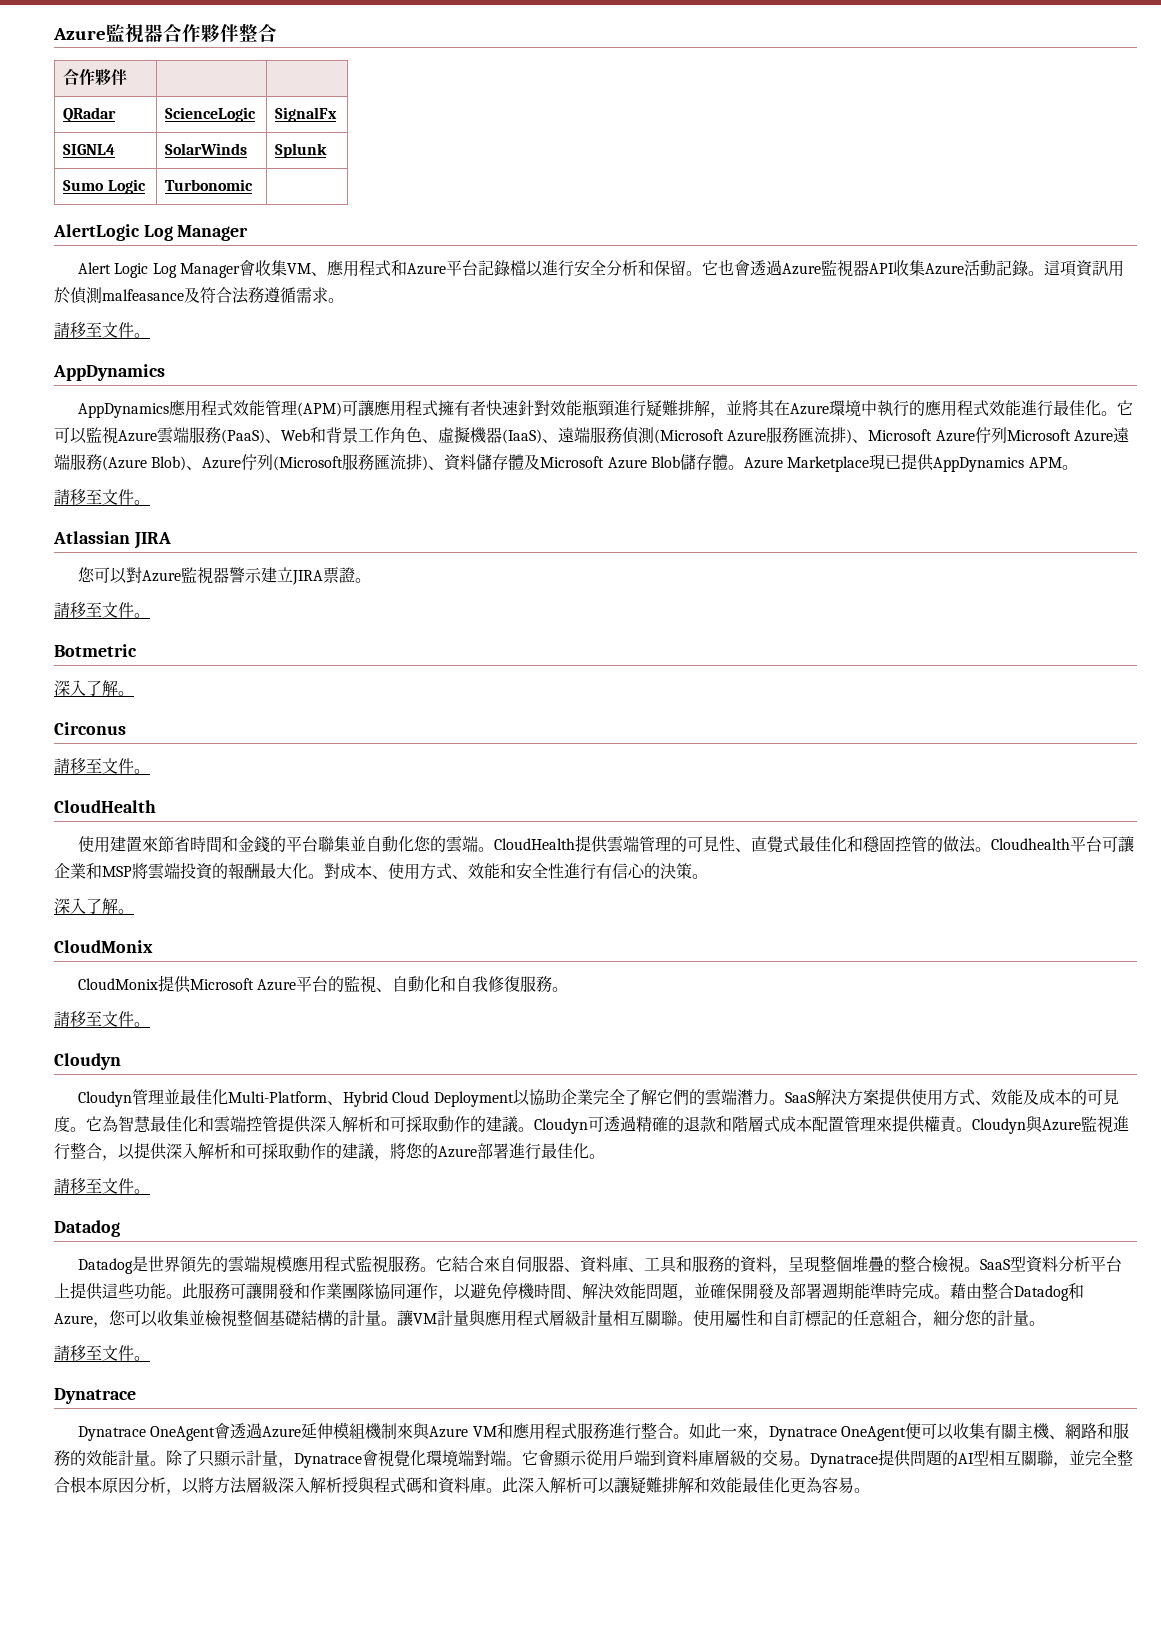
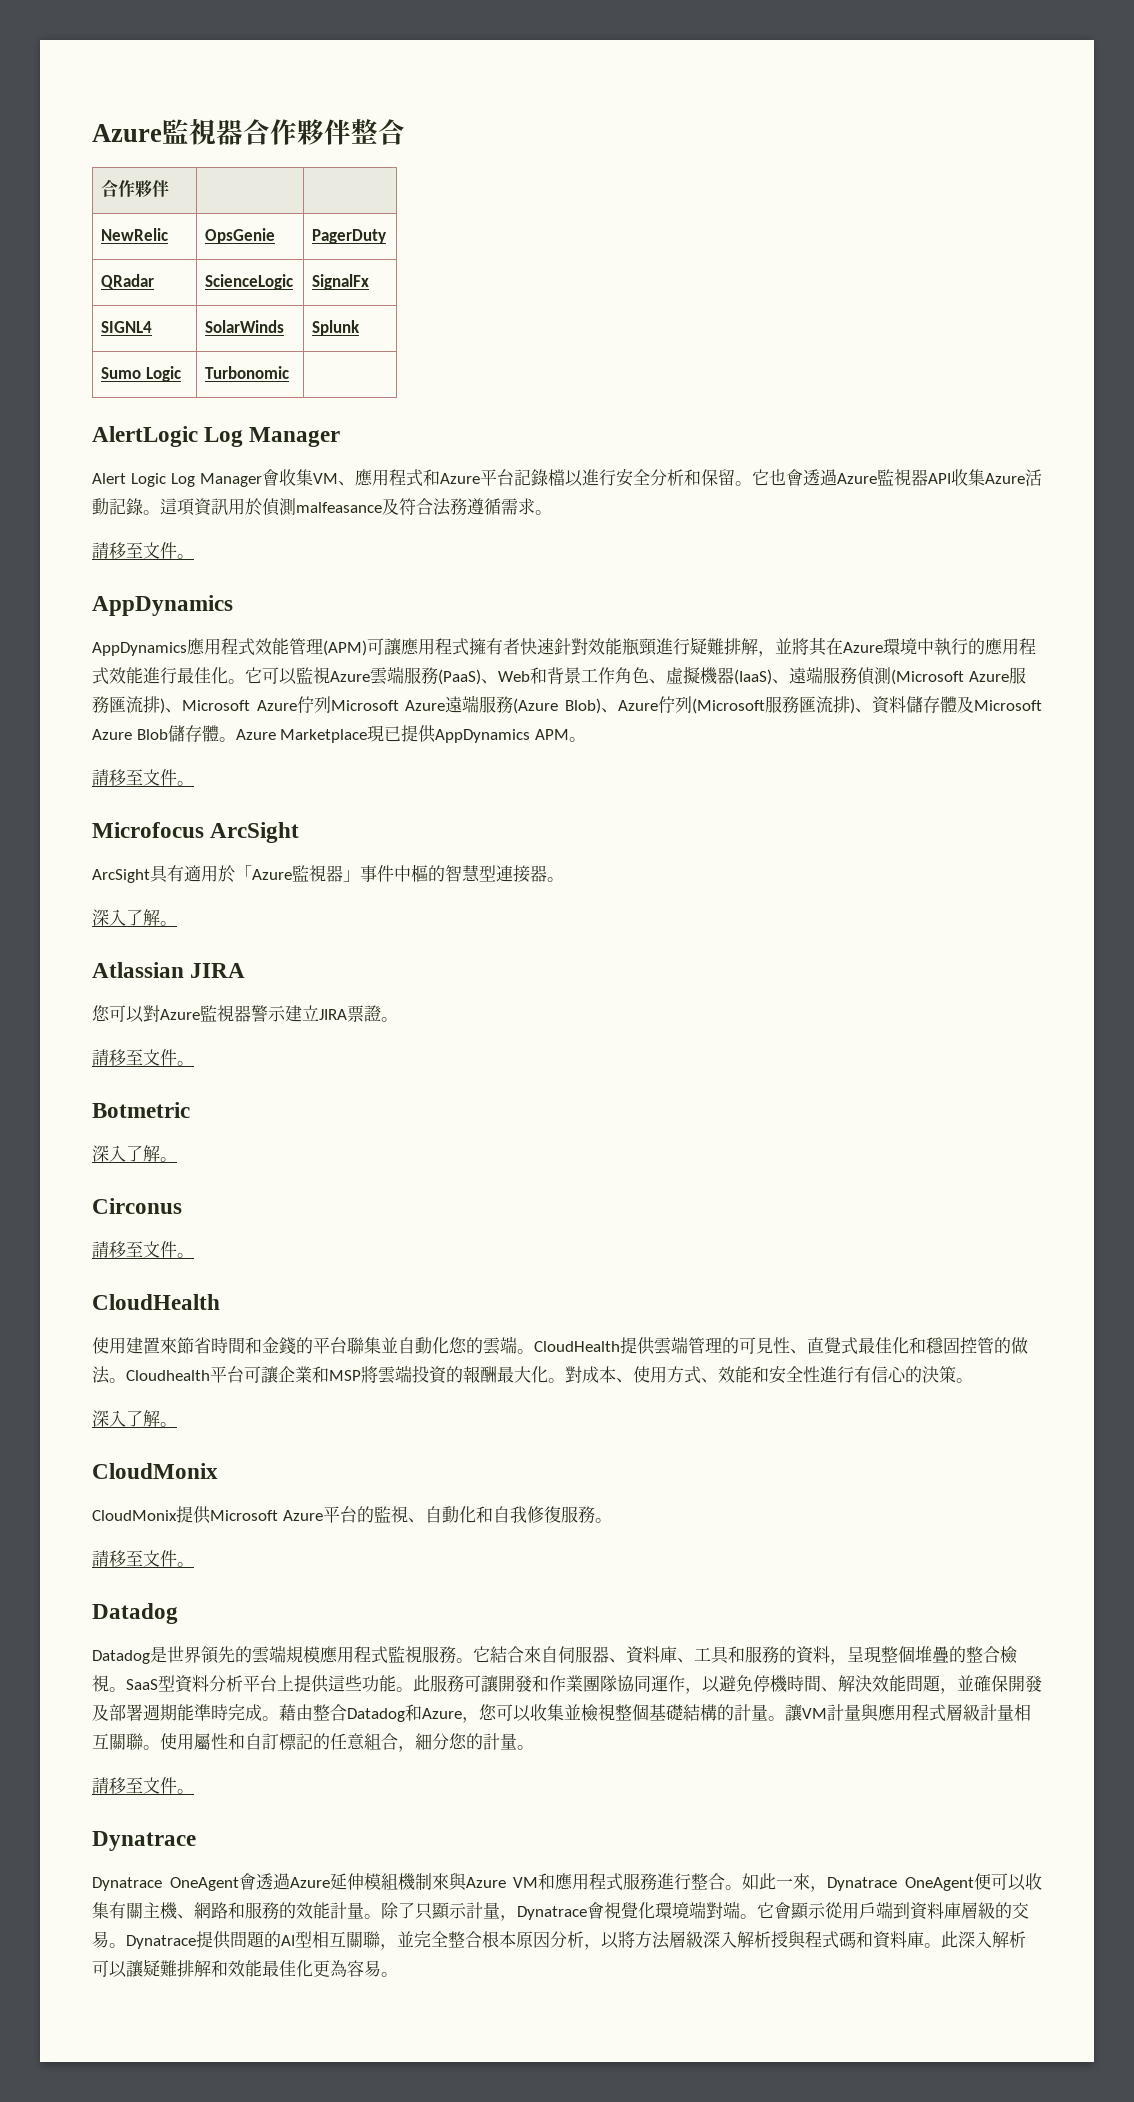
(128, 77) none -> [100,228,168,241] [204,228,275,244] [311,229,386,244] // NewRelic | OpsGenie | PagerDuty
(150, 502) none -> [92,822,300,843] [92,864,564,883] [92,909,177,926] // Microfocus ArcSight // ArcSight具有適用於「Azure監視器」事件中樞的智慧型連接器。 // 深入了解。
[54,1053,121,1070] [77,1088,1119,1107] [54,1115,1129,1134] [54,1142,605,1161] [54,1178,150,1194] // Cloudyn // Cloudyn管理並最佳化Multi-Platform、Hybrid Cloud Deployment以協助企業完全了解它們的雲端潛力。SaaS解決方案提供使用方式、效能及成本的可見度。它為智慧最佳化和雲端控管提供深入解析和可採取動作的建議。Cloudyn可透過精確的退款和階層式成本配置管理來提供權責。Cloudyn與Azure監視進行整合，以提供深入解析和可採取動作的建議，將您的Azure部署進行最佳化。 // 請移至文件。 -> (194, 1564) none

